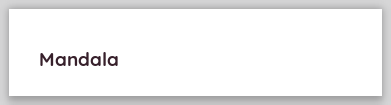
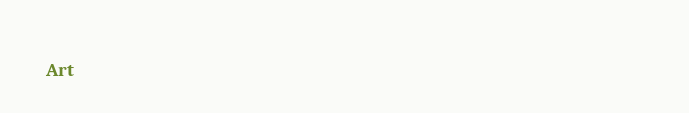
[39,52,119,66] Mandala -> [45,64,74,76] Art

